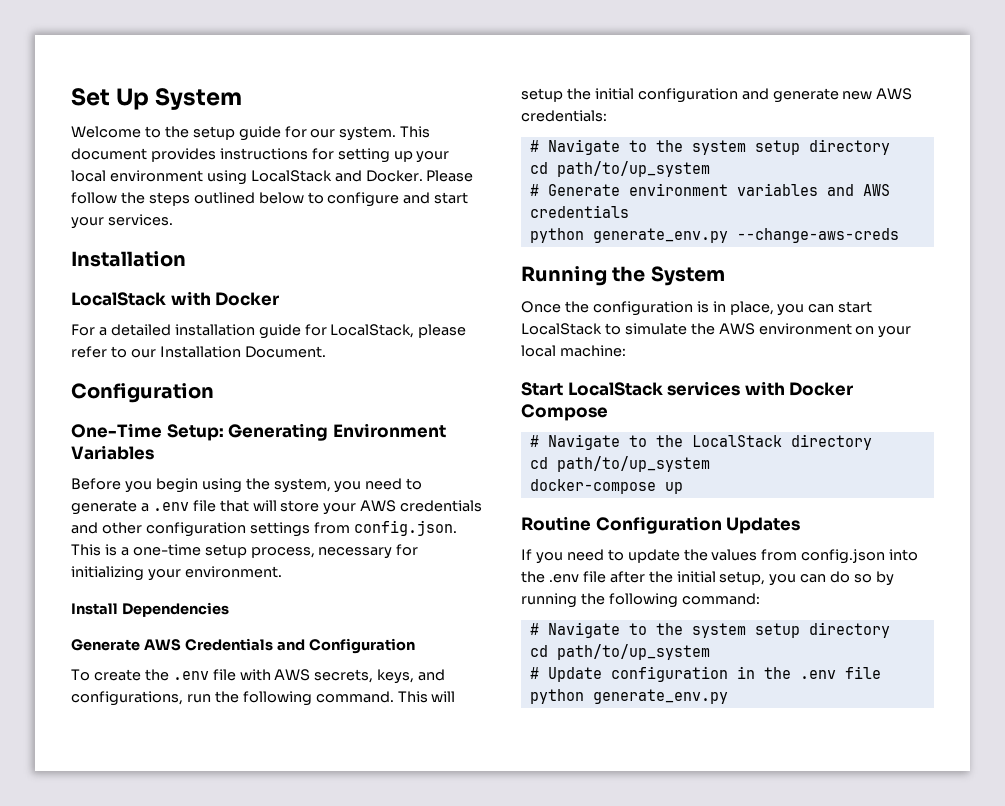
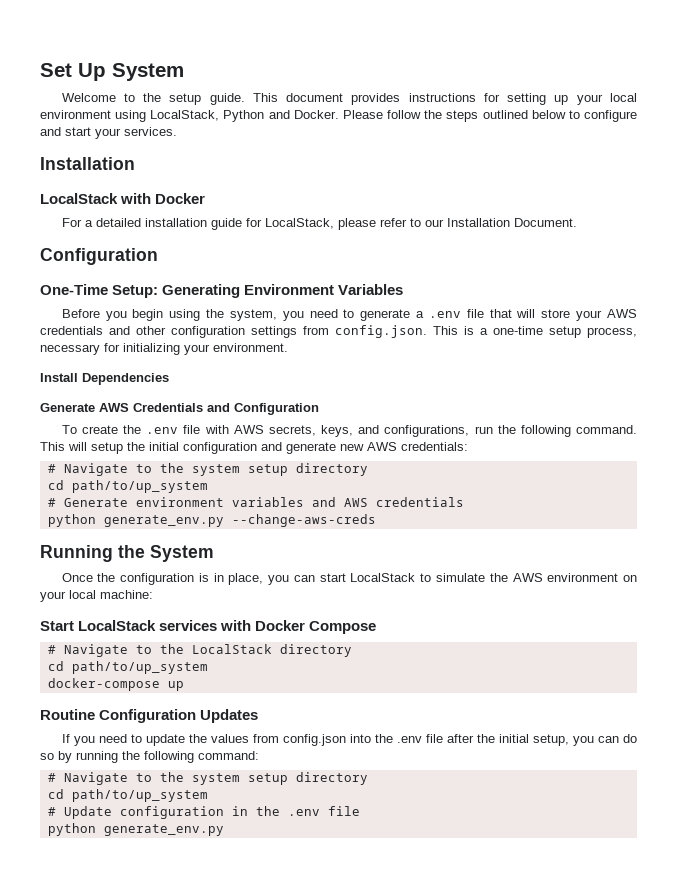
[238,126,397,141] guide for our system. -> [209,93,245,105] guide.
[250,170,332,182] LocalStack -> [150,110,265,122] LocalStack, Python

